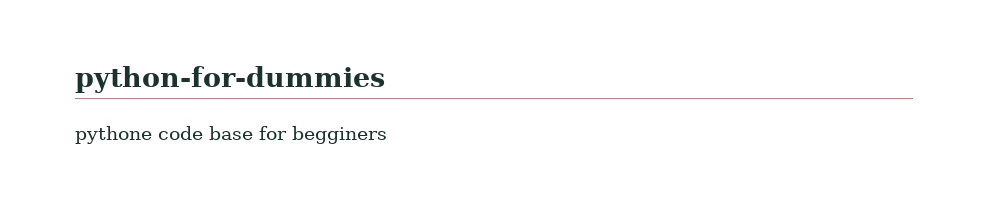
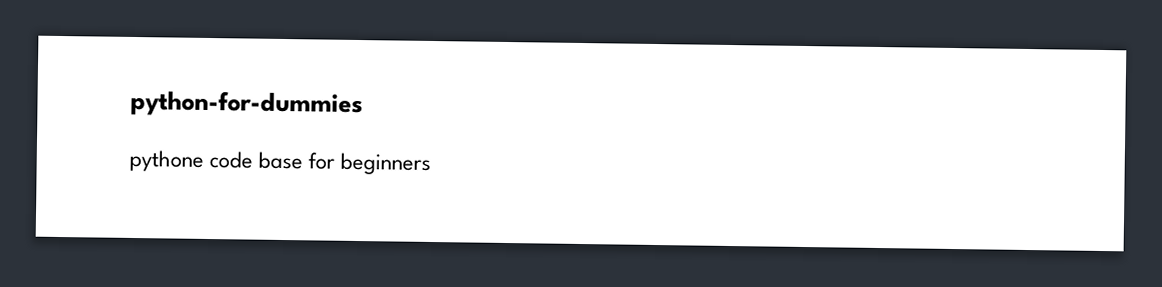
[292,126,387,144] begginers -> [340,152,432,175] beginners

